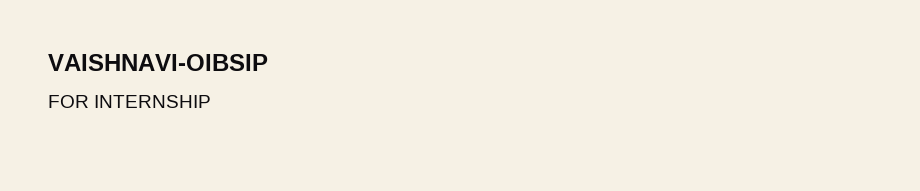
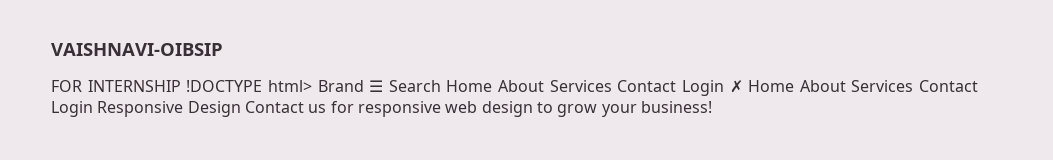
(212, 101) none -> [186,80,978,96] [51,101,712,117] !DOCTYPE html> Brand ☰ Search Home About Services Contact Login ✗ Home About Services Contact Login Responsive Design Contact us for responsive web design to grow your business!

